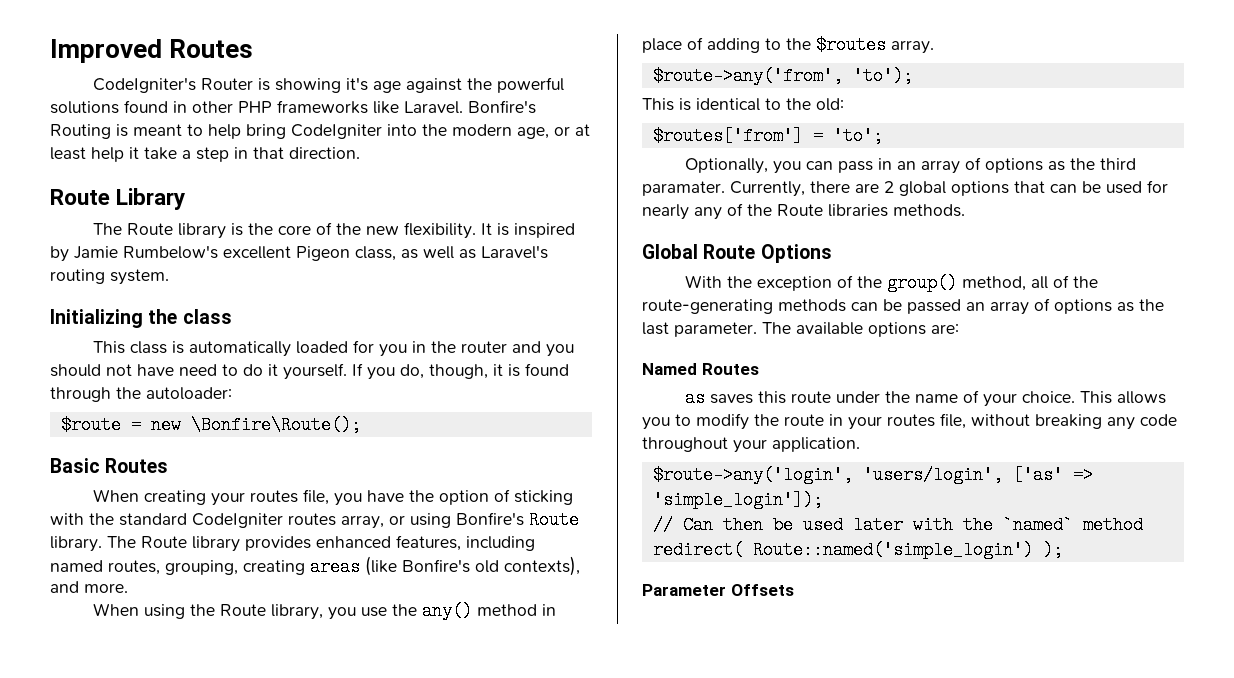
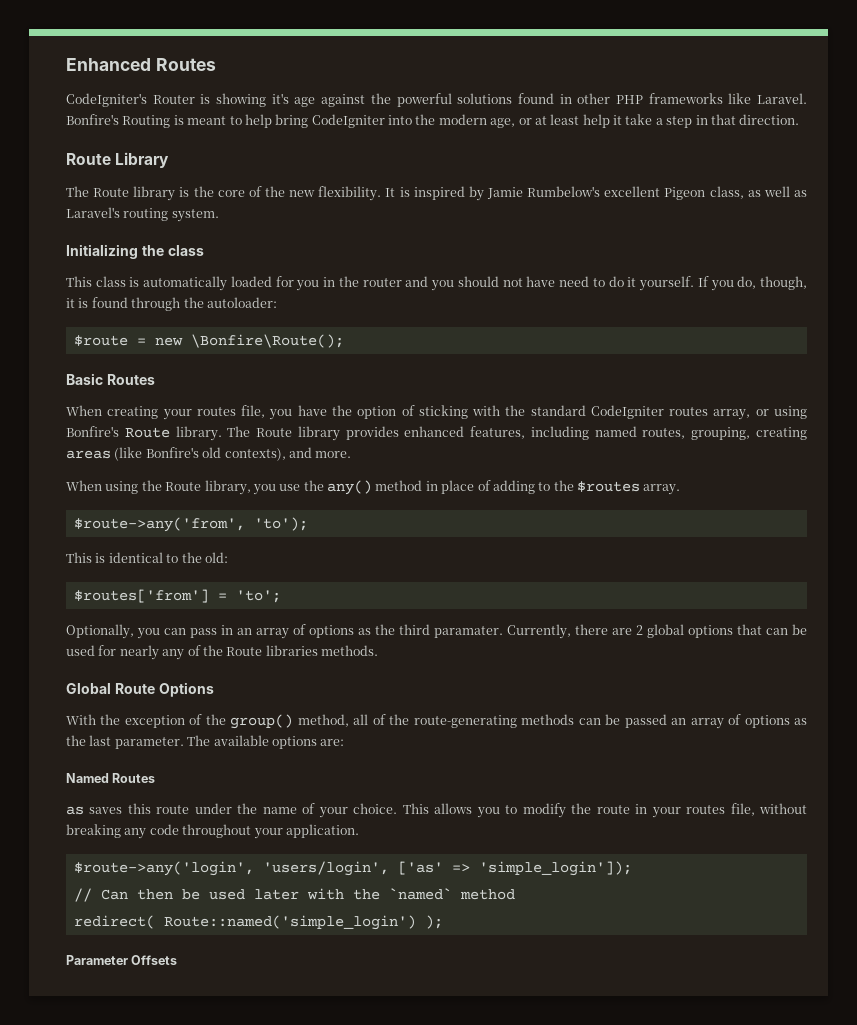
[50,39,162,63] Improved -> [66,58,151,71] Enhanced

